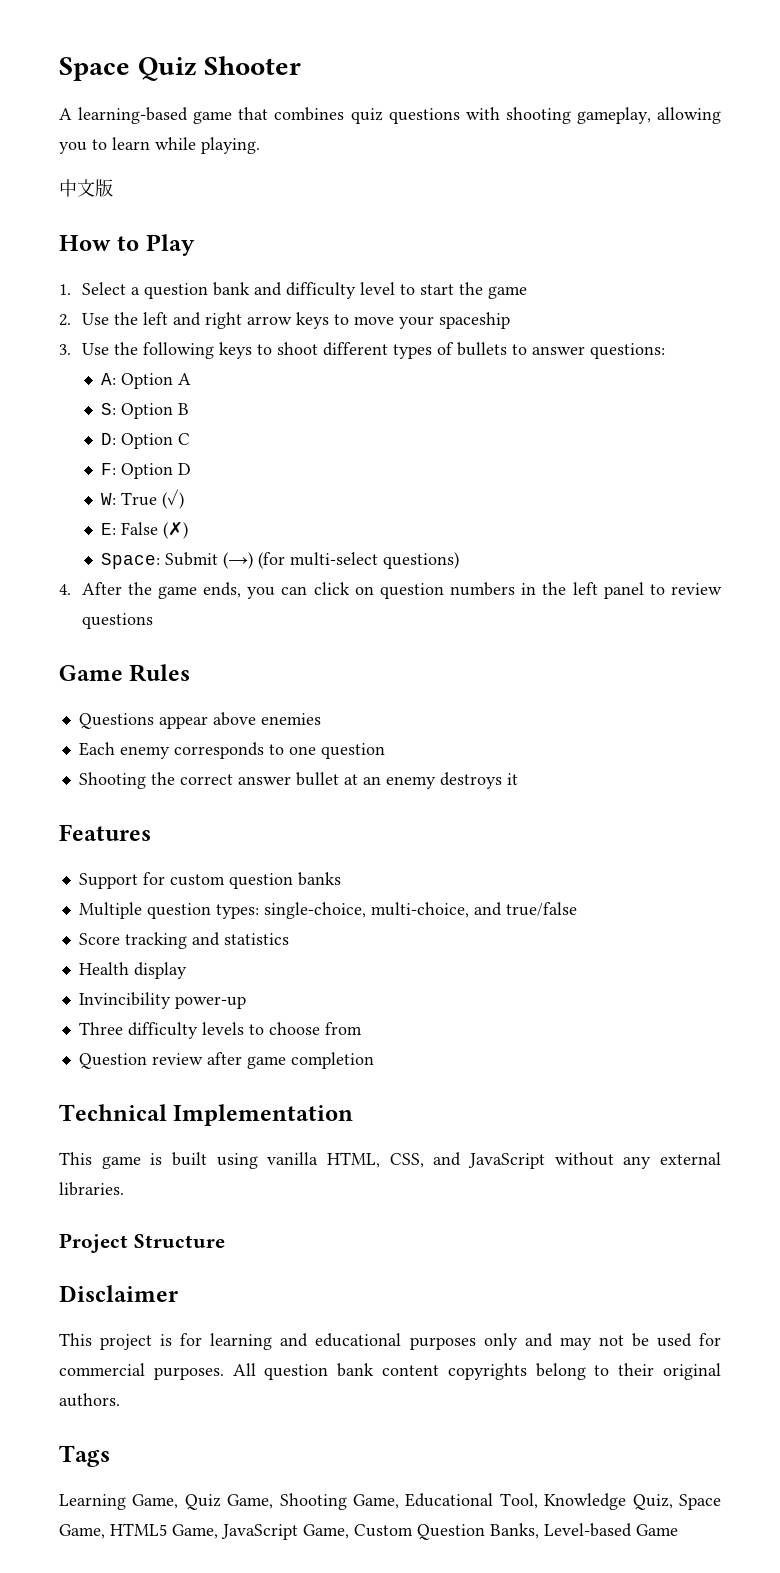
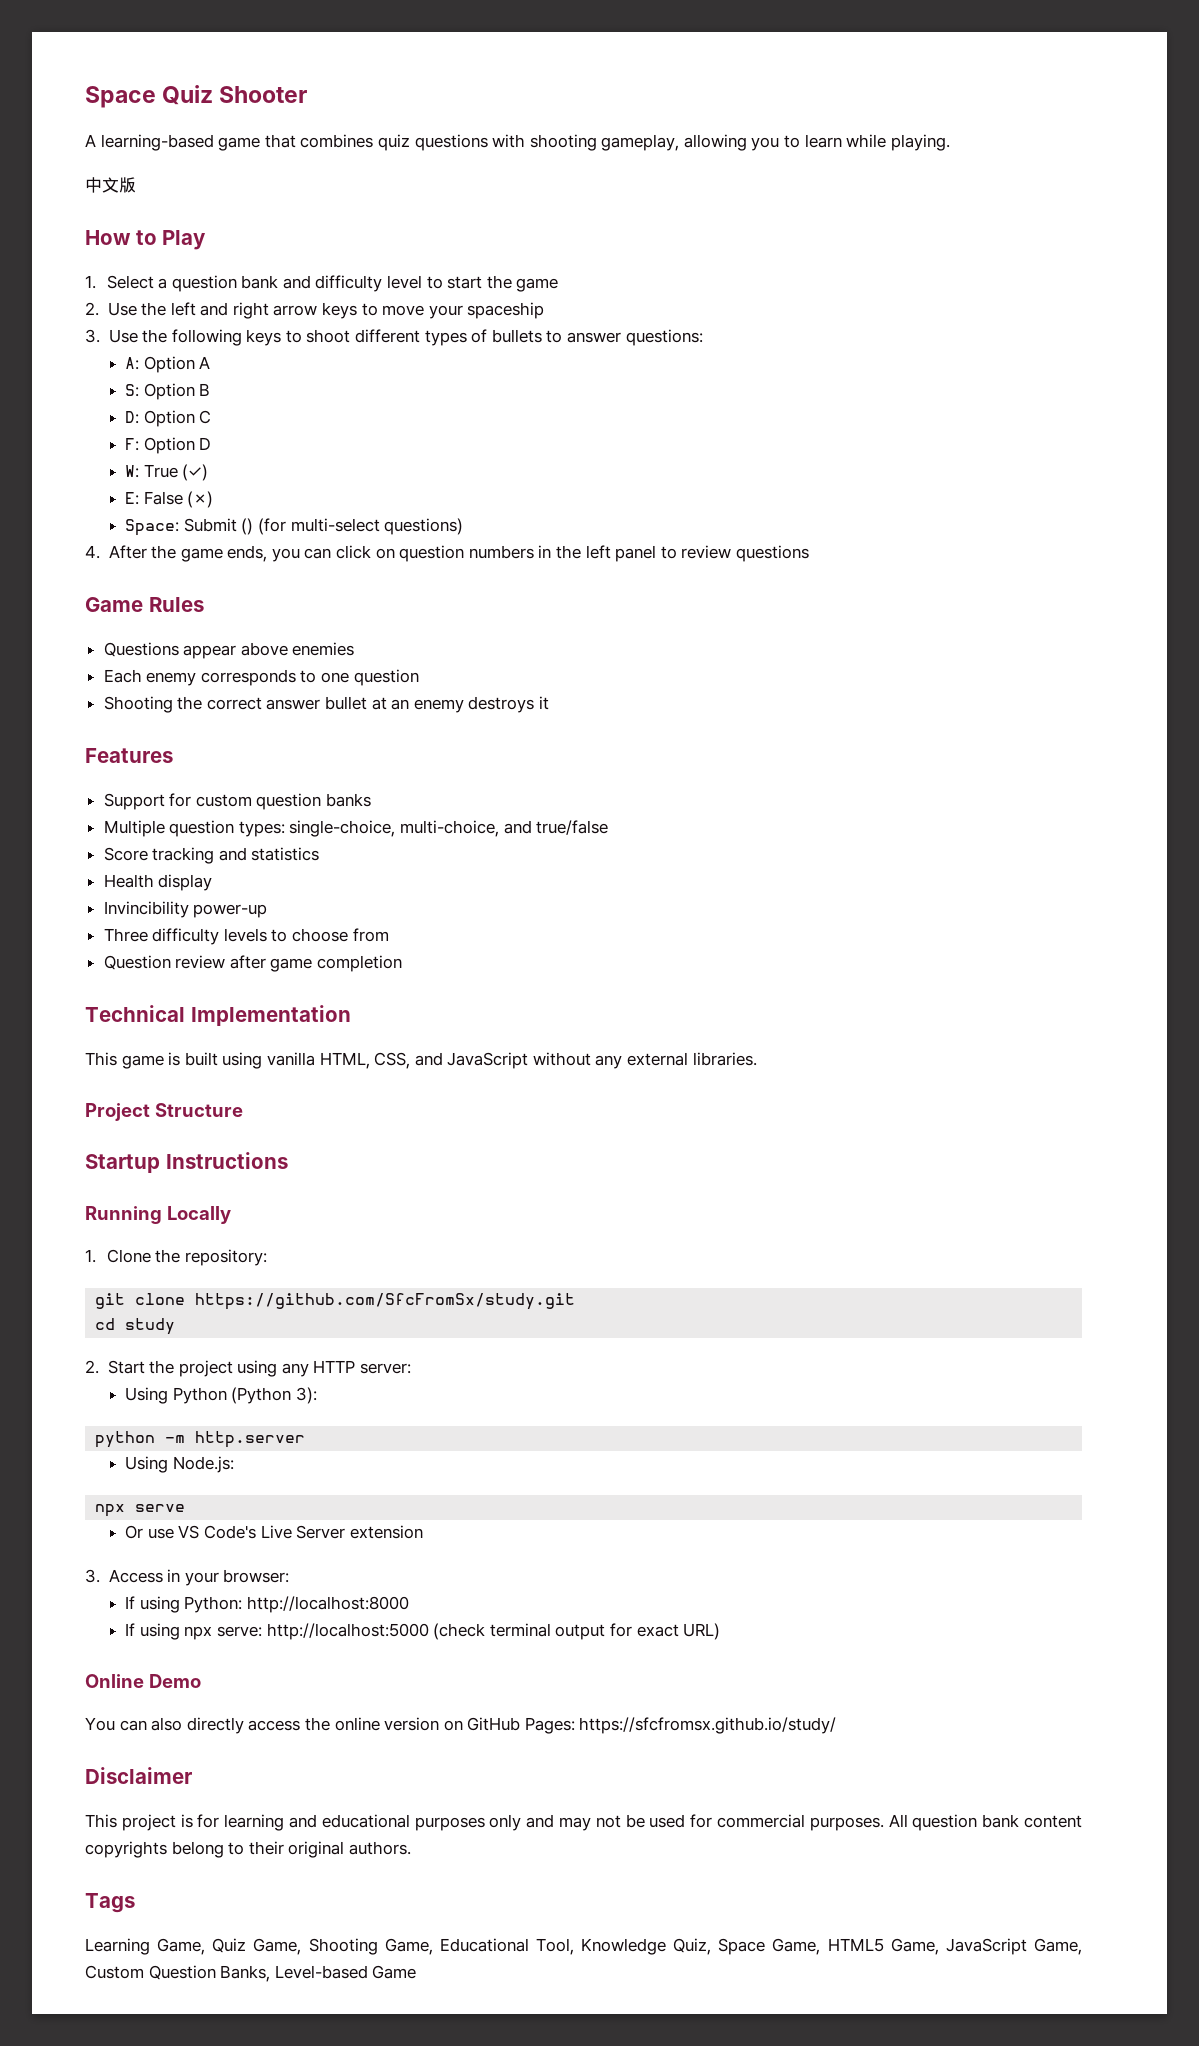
[223,552,254,569] (→) -> [241,518,254,535] ()
(225, 1241) none -> [85,1152,288,1173] [85,1206,231,1224] [85,1249,267,1266] [95,1293,576,1310] [95,1318,176,1335] [85,1360,412,1377] [125,1387,318,1404] [95,1431,306,1448] [125,1456,234,1473] [95,1504,186,1517] [125,1525,423,1539] [85,1569,290,1586] [125,1596,410,1613] [125,1623,721,1640] [85,1674,201,1688] [85,1717,837,1734] // Startup Instructions // Running Locally // 1. Clone the repository: // git clone https://github.com/SfcFromSx/study.git // cd study // 2. Start the project using any HTTP server: // Using Python (Python 3): // python -m http.server // Using Node.js: // npx serve // Or use VS Code's Live Server extension // 3. Access in your browser: // If using Python: http://localhost:8000 // If using npx serve: http://localhost:5000 (check terminal output for exact URL) // Online Demo // You can also directly access the online version on GitHub Pages: https://sfcfromsx.github.io/study/

